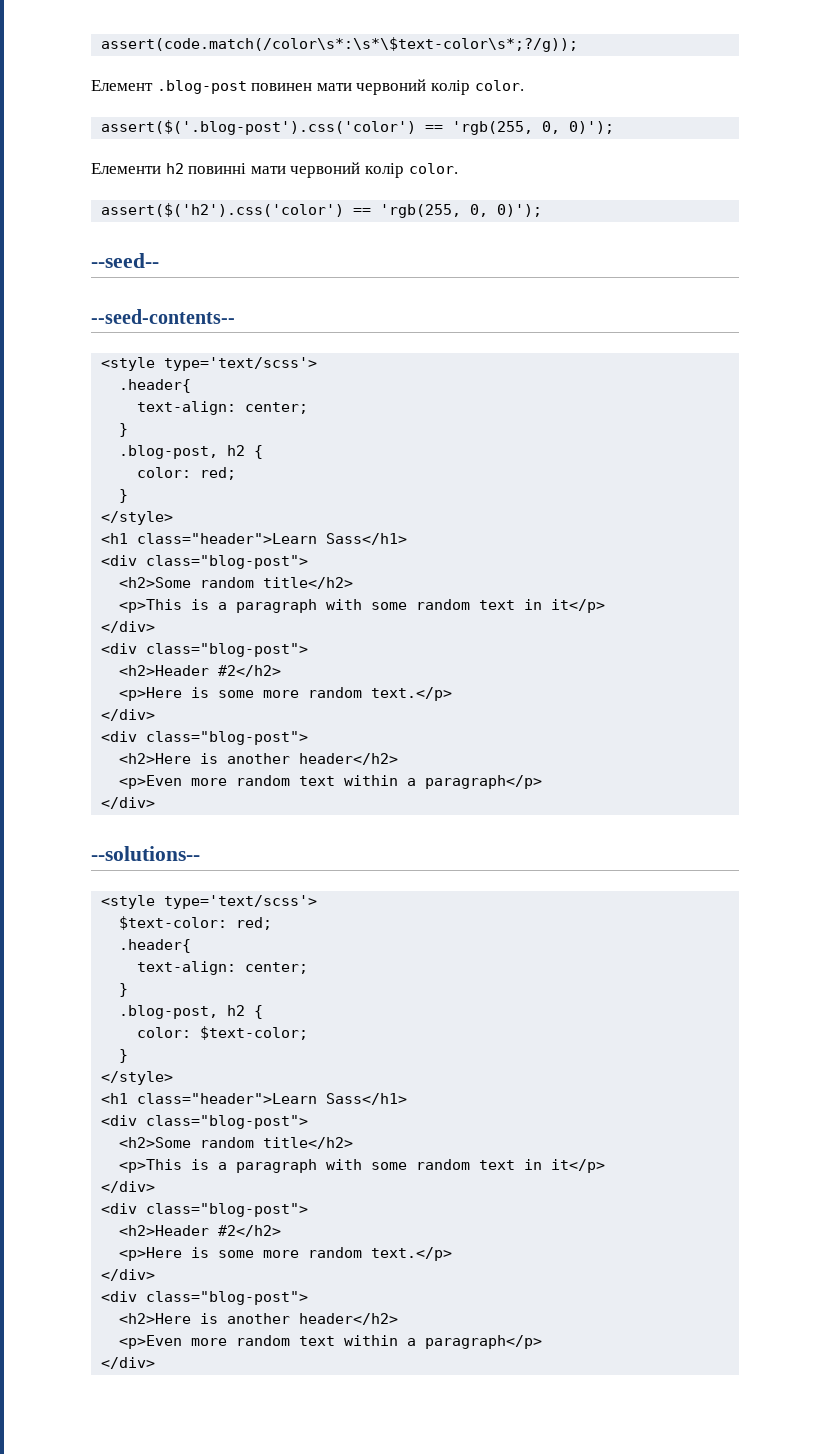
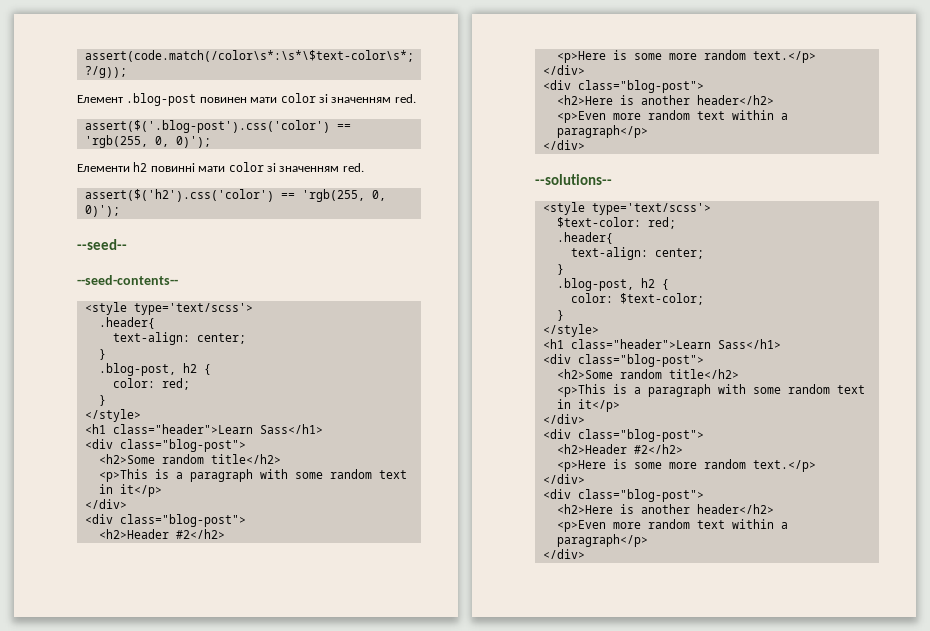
[356,79,524,95] червоний колір color. -> [280,93,416,103] color зі значенням red.
[290,162,458,178] червоний колір color. -> [228,162,364,172] color зі значенням red.

